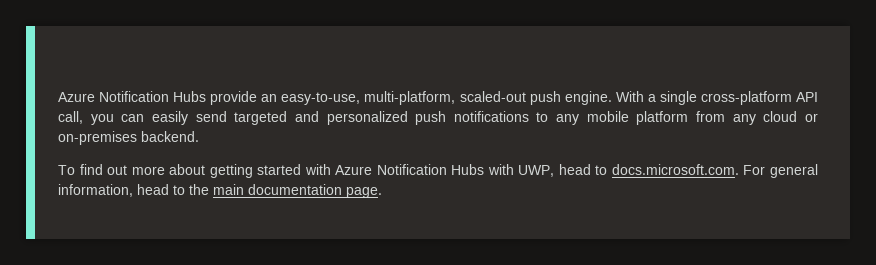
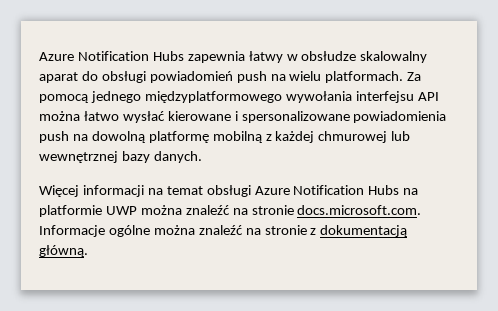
[58,91,818,105] [58,111,818,125] [58,131,199,145] [58,164,818,178] [58,184,382,198] Azure Notification Hubs provide an easy-to-use, multi-platform, scaled-out push engine. With a single cross-platform API call, you can easily send targeted and personalized push notifications to any mobile platform from any cloud or on-premises backend. // To find out more about getting started with Azure Notification Hubs with UWP, head to docs.microsoft.com. For general information, head to the main documentation page. -> [39,51,428,63] [39,71,422,83] [39,91,439,103] [39,111,447,123] [39,131,411,143] [39,151,202,163] [39,185,419,197] [39,205,422,217] [39,225,409,237] [39,245,88,257] Azure Notification Hubs zapewnia łatwy w obsłudze skalowalny aparat do obsługi powiadomień push na wielu platformach. Za pomocą jednego międzyplatformowego wywołania interfejsu API można łatwo wysłać kierowane i spersonalizowane powiadomienia push na dowolną platformę mobilną z każdej chmurowej lub wewnętrznej bazy danych. // Więcej informacji na temat obsługi Azure Notification Hubs na platformie UWP można znaleźć na stronie docs.microsoft.com. Informacje ogólne można znaleźć na stronie z dokumentacją główną.

